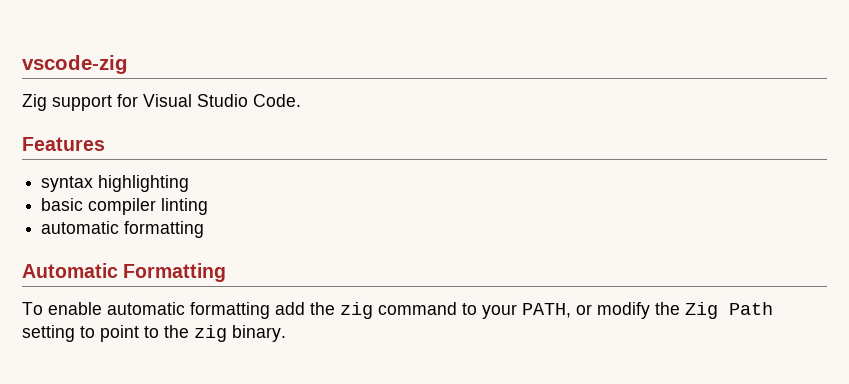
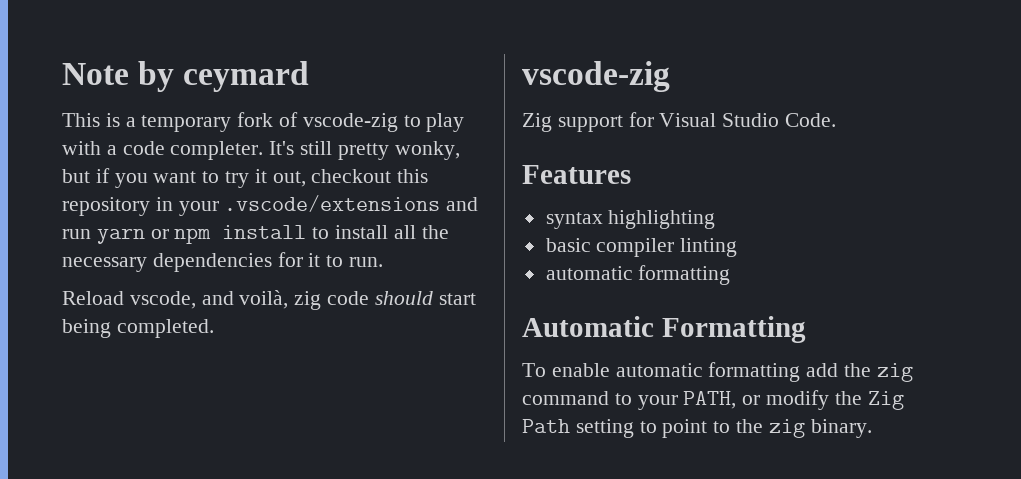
(22, 64) none -> [62,61,310,92] [62,112,465,132] [62,141,460,160] [62,168,429,188] [62,195,479,216] [62,225,449,244] [62,252,384,272] [62,290,476,310] [62,319,214,338] Note by ceymard // This is a temporary fork of vscode-zig to play with a code completer. It's still pretty wonky, but if you want to try it out, checkout this repository in your .vscode/extensions and run yarn or npm install to install all the necessary dependencies for it to run. // Reload vscode, and voilà, zig code should start being completed. //

